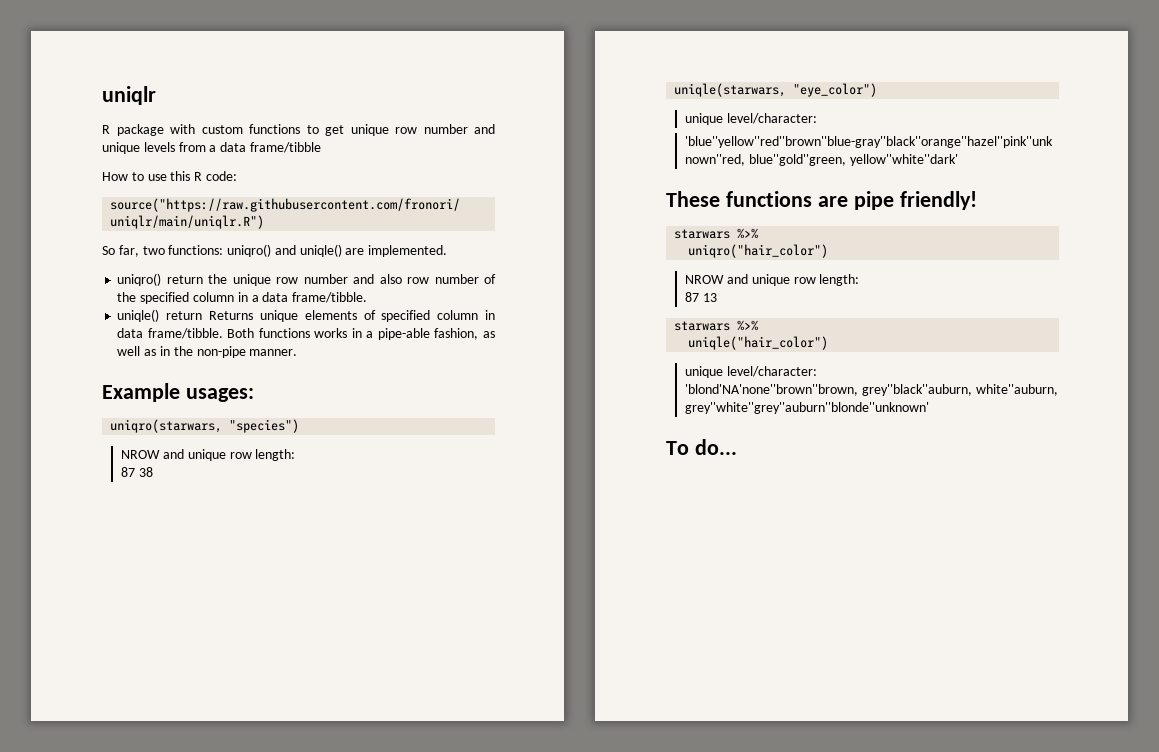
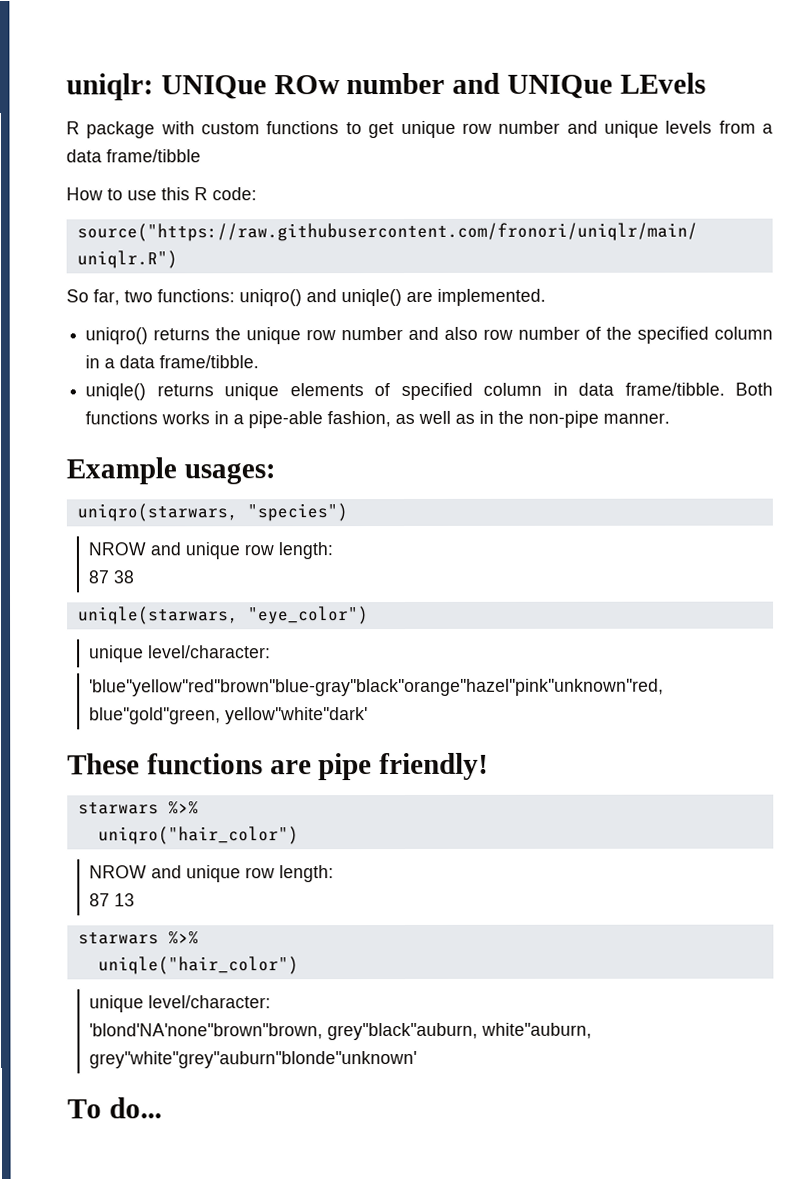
[102,86,156,105] uniqlr -> [66,72,706,101] uniqlr: UNIQue ROw number and UNIQue LEvels
[166,275,203,284] return -> [153,328,211,341] returns
[166,311,254,320] return Returns -> [156,384,214,397] returns

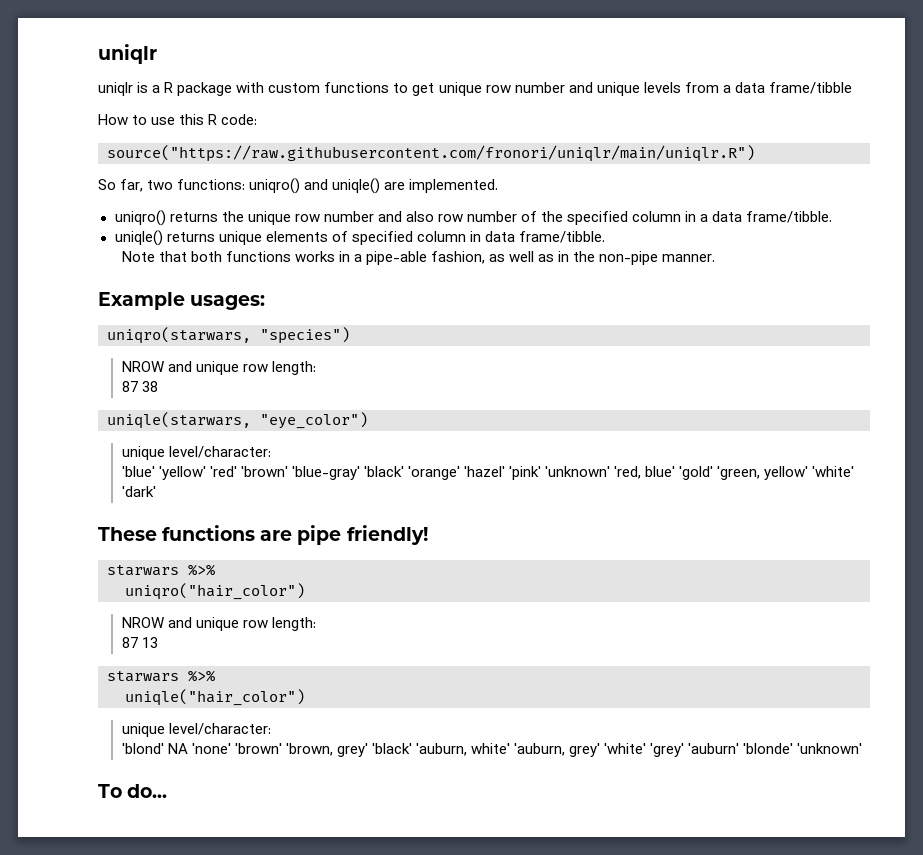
[66,72,706,101] uniqlr: UNIQue ROw number and UNIQue LEvels // -> [98,44,157,64] [98,82,161,96] uniqlr // uniqlr is a
[735,382,774,396] Both -> [121,251,222,262] // Note that both
[88,678,664,697] [88,707,368,725] 'blue''yellow''red''brown''blue-gray''black''orange''hazel''pink''unknown''red, blue''gold''green, yellow''white''dark' -> [121,466,855,480] [121,486,156,497] 'blue' 'yellow' 'red' 'brown' 'blue-gray' 'black' 'orange' 'hazel' 'pink' 'unknown' 'red, blue' 'gold' 'green, yellow' 'white' 'dark'
[88,1022,592,1041] [88,1050,417,1069] 'blond'NA'none''brown''brown, grey''black''auburn, white''auburn, grey''white''grey''auburn''blonde''unknown' -> [121,743,863,757] 'blond' NA 'none' 'brown' 'brown, grey' 'black' 'auburn, white' 'auburn, grey' 'white' 'grey' 'auburn' 'blonde' 'unknown'

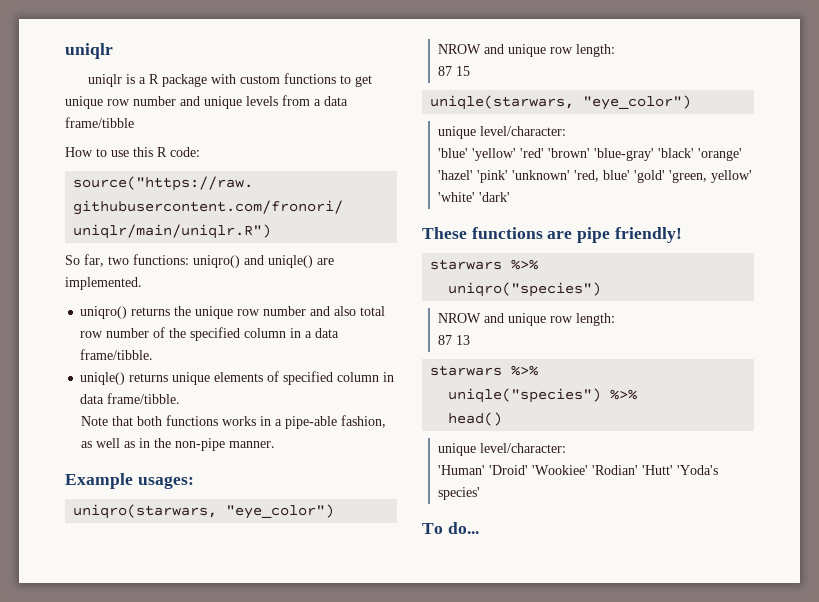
(434, 216) none -> [360,306,386,316] total
[260,327,350,344] [121,361,316,375] [121,381,158,392] "species") // NROW and unique row length: // 87 38 -> [226,504,335,519] [438,44,616,57] [438,66,471,76] "eye_color") // NROW and unique row length: // 87 15
[125,583,305,600] uniqro("hair_color") -> [448,282,602,297] uniqro("species")
[125,689,305,706] [121,723,271,737] [121,743,863,757] uniqle("hair_color") // unique level/character: // 'blond' NA 'none' 'brown' 'brown, grey' 'black' 'auburn, white' 'auburn, grey' 'white' 'grey' 'auburn' 'blonde' 'unknown' -> [448,388,638,403] [448,412,503,426] [438,443,567,456] [438,465,719,475] [438,487,481,500] uniqle("species") %>% // head() // unique level/character: // 'Human' 'Droid' 'Wookiee' 'Rodian' 'Hutt' 'Yoda's species'

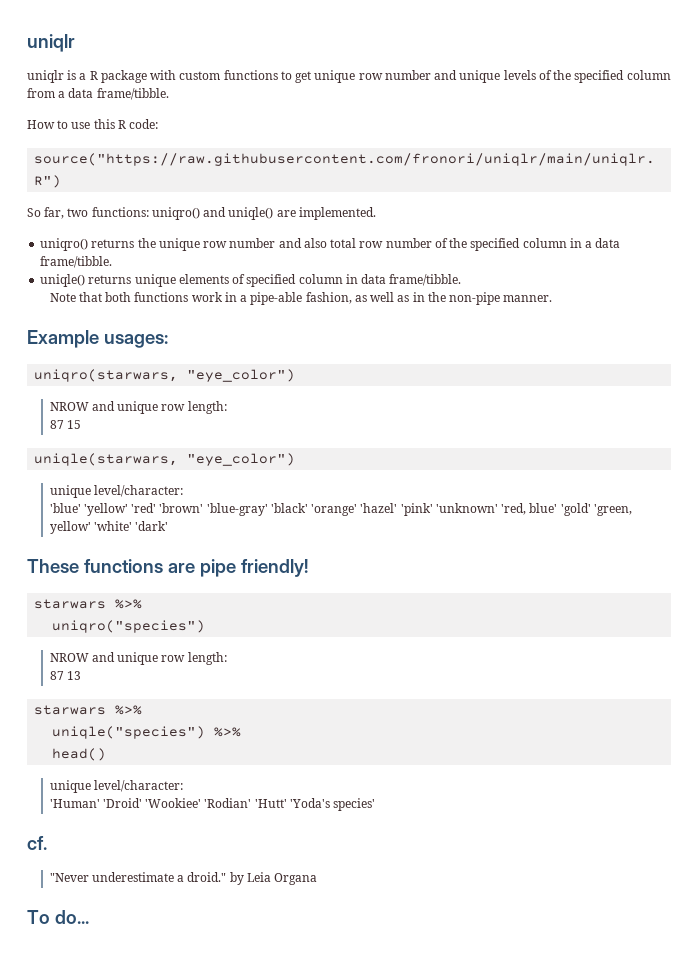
(278, 101) none -> [538,70,671,83] of the specified column
[65,117,134,128] frame/tibble -> [96,88,169,100] frame/tibble.
[222,416,257,426] works -> [191,292,223,302] work
(481, 493) none -> [27,836,47,850] [49,872,318,885] // cf. // "Never underestimate a droid." by Leia Organa

